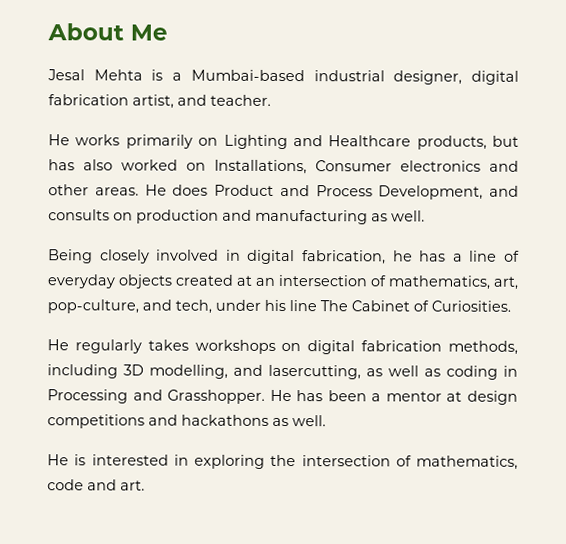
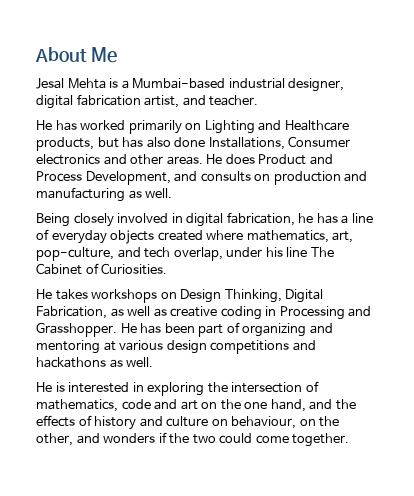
[75,134,121,146] works -> [55,120,126,131] has worked
[121,159,206,171] worked on -> [174,137,206,147] done
[236,274,386,287] at an intersection of -> [206,230,244,240] where
[175,299,212,314] tech, -> [144,247,223,261] tech overlap,
[74,339,142,354] regularly -> (52, 294) none
[307,340,518,355] [47,364,361,380] digital fabrication methods, including 3D modelling, and lasercutting, -> [180,289,324,303] [36,306,107,319] Design Thinking, Digital Fabrication,
(441, 372) none -> [170,306,218,317] creative
[371,391,463,402] a mentor at -> [198,322,333,337] [36,340,164,354] part of organizing and mentoring at various
[120,480,145,491] art. -> [180,399,356,412] [36,415,340,430] [36,432,350,447] art on the one hand, and the effects of history and culture on behaviour, on the other, and wonders if the two could come together.

